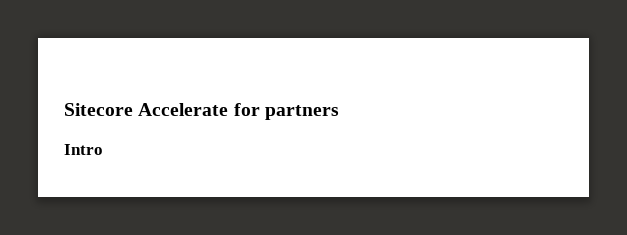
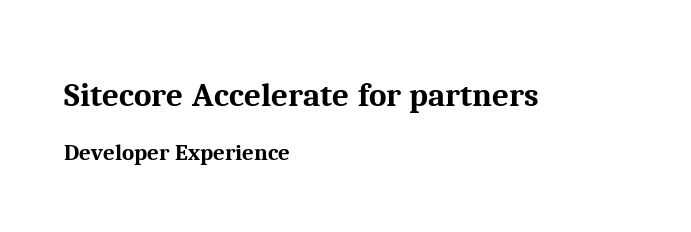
[64,144,103,155] Intro -> [64,144,291,165] Developer Experience

